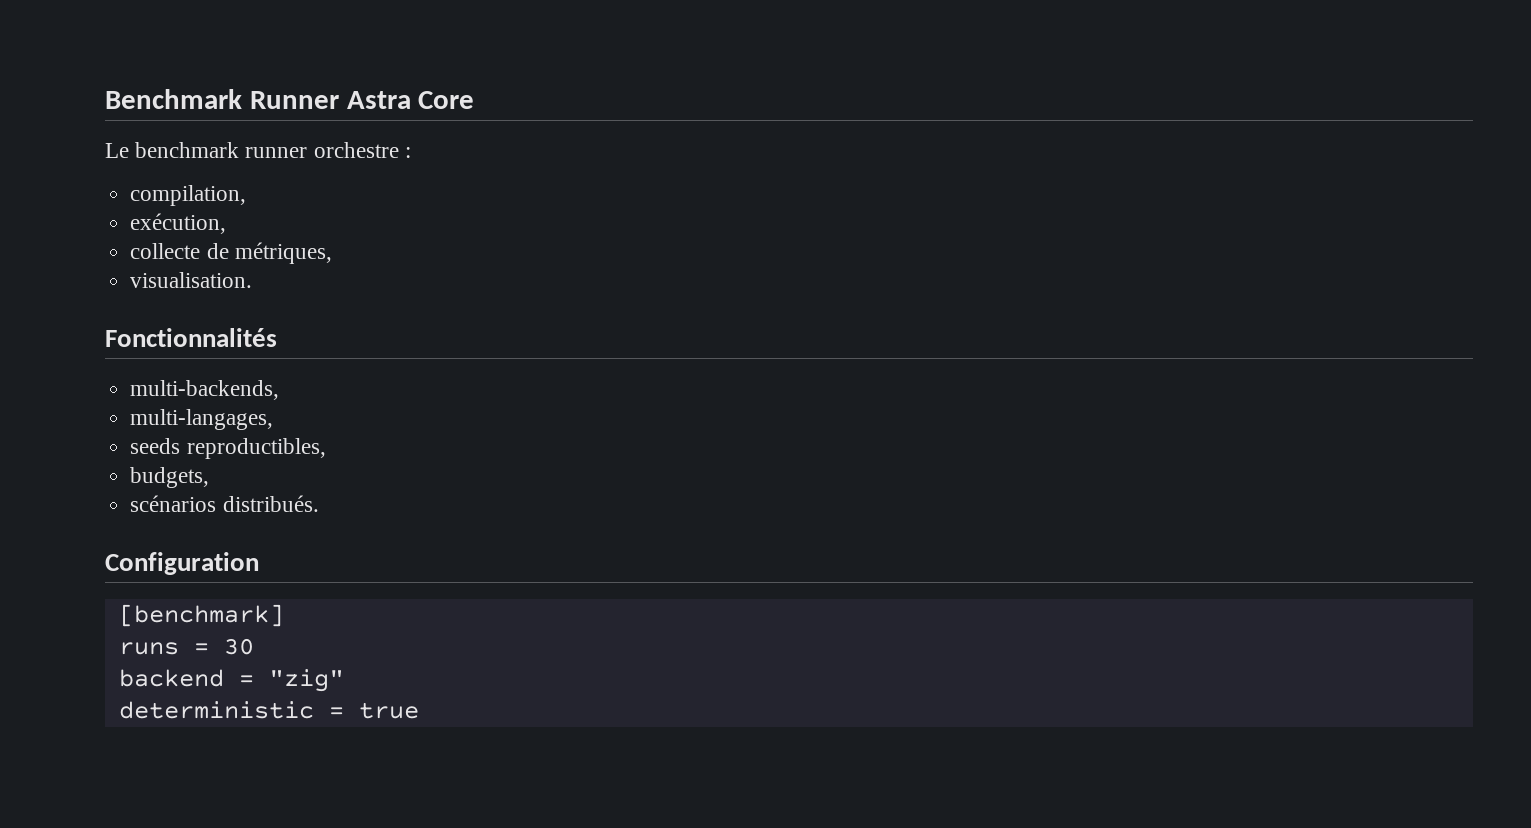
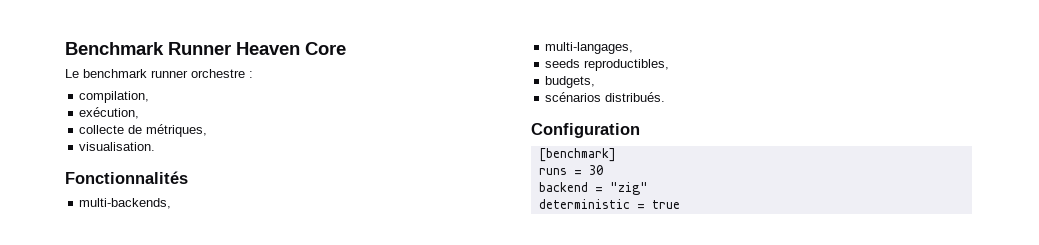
[346,91,411,109] Astra -> [236,42,300,55] Heaven

